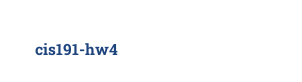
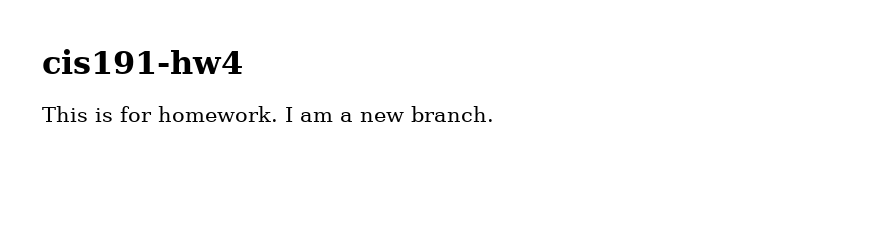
(118, 49) none -> [42,106,494,122] // This is for homework. I am a new branch.

